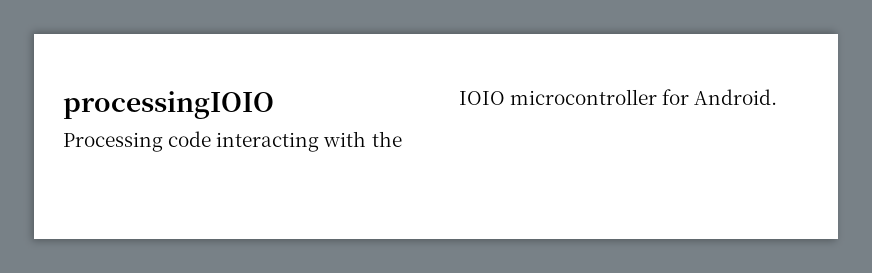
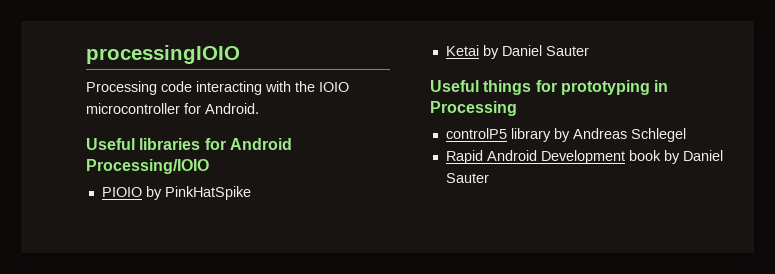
(778, 97) none -> [86,138,292,150] [86,159,209,174] [101,186,251,200] [445,45,589,59] [430,80,669,95] [430,101,517,116] [445,128,686,142] [445,150,723,164] [445,173,489,183] // Useful libraries for Android Processing/IOIO // PIOIO by PinkHatSpike // Ketai by Daniel Sauter // Useful things for prototyping in Processing // controlP5 library by Andreas Schlegel // Rapid Android Development book by Daniel Sauter

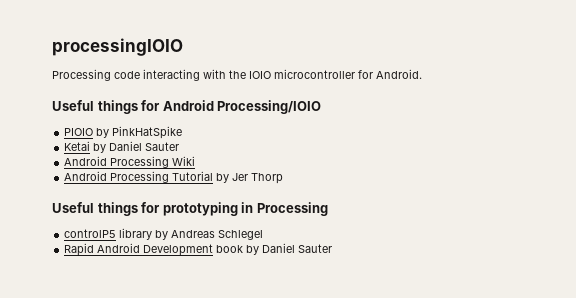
[139,138,201,150] libraries -> [97,100,138,114] things
(589, 51) none -> [64,156,196,168] [64,171,284,184] // Android Processing Wiki // Android Processing Tutorial by Jer Thorp

